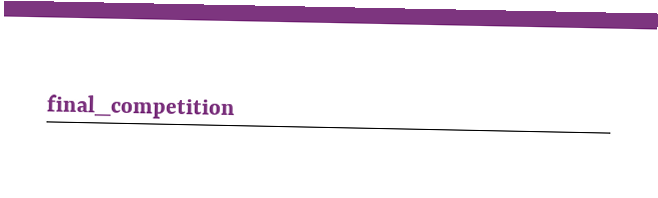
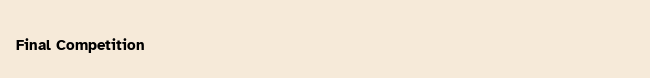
[46,94,235,121] final_competition -> [16,38,145,53] Final Competition

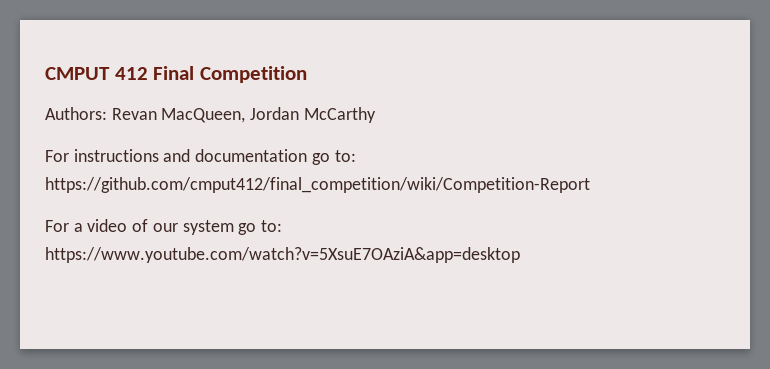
(16, 44) none -> [45,67,148,80] CMPUT 412
(145, 45) none -> [45,107,376,123] [45,149,356,165] [45,177,590,193] [45,219,283,235] [45,247,520,263] // Authors: Revan MacQueen, Jordan McCarthy // For instructions and documentation go to: https://github.com/cmput412/final_competition/wiki/Competition-Report // For a video of our system go to: https://www.youtube.com/watch?v=5XsuE7OAziA&app=desktop

